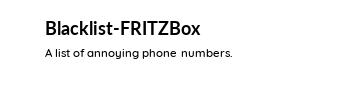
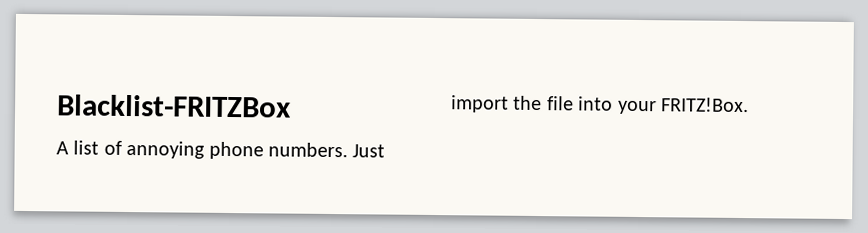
(233, 53) none -> [352,144,386,158] [451,95,749,115] Just import the file into your FRITZ!Box.

